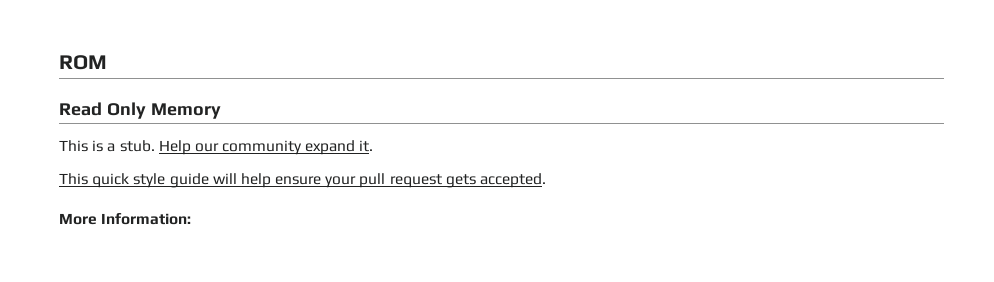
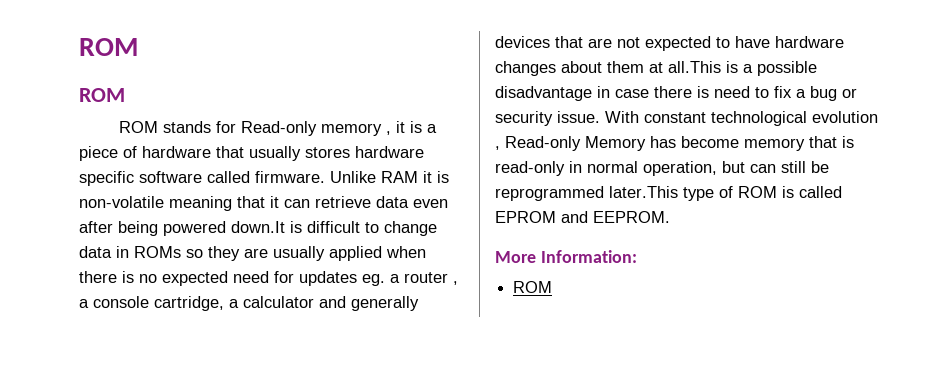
[59,55,107,70] [59,102,221,119] [59,140,374,155] [59,173,547,188] ROM // Read Only Memory // This is a stub. Help our community expand it. // This quick style guide will help ensure your pull request gets accepted. -> [79,38,138,56] [79,88,125,102] [118,121,437,136] [79,146,424,161] [79,171,449,186] [79,196,448,211] [79,221,437,236] [79,246,426,261] [79,271,458,286] [79,296,419,311] [495,36,844,51] [495,61,817,76] [495,86,857,101] [495,111,878,126] [495,136,854,151] [495,161,829,176] [495,186,842,201] [495,211,670,223] ROM // ROM // ROM stands for Read-only memory , it is a piece of hardware that usually stores hardware specific software called firmware. Unlike RAM it is non-volatile meaning that it can retrieve data even after being powered down.It is difficult to change data in ROMs so they are usually applied when there is no expected need for updates eg. a router , a console cartridge, a calculator and generally devices that are not expected to have hardware changes about them at all.This is a possible disadvantage in case there is need to fix a bug or security issue. With constant technological evolution , Read-only Memory has become memory that is read-only in normal operation, but can still be reprogrammed later.This type of ROM is called EPROM and EEPROM.
(192, 219) none -> [513,281,553,293] // ROM

